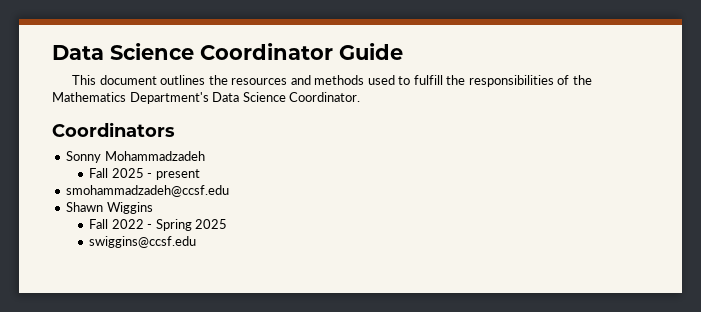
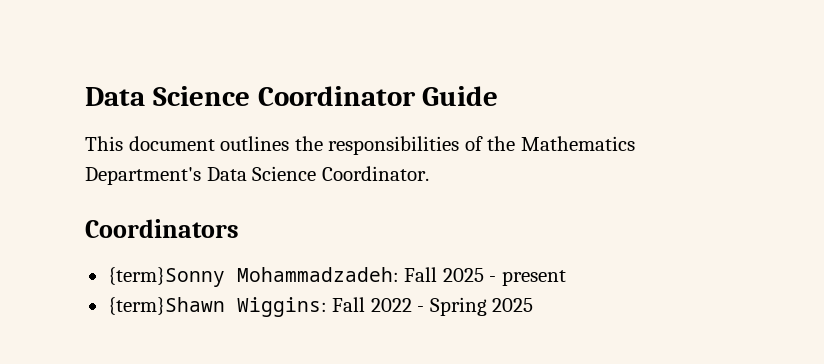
[231,75,466,85] resources and methods used to fulfill the -> (323, 143) none
[66,151,205,163] Sonny Mohammadzadeh // -> [107,267,399,287] {term}Sonny Mohammadzadeh:
[66,185,230,197] [66,202,153,214] smohammadzadeh@ccsf.edu // Shawn Wiggins // -> [107,297,327,317] {term}Shawn Wiggins:
[89,236,197,248] // swiggins@ccsf.edu -> (534, 305) none

